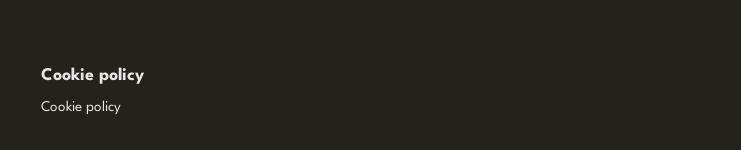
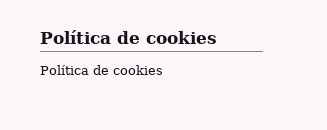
[41,67,145,84] [41,100,122,115] Cookie policy // Cookie policy -> [40,30,217,44] [40,65,163,75] Política de cookies // Política de cookies

